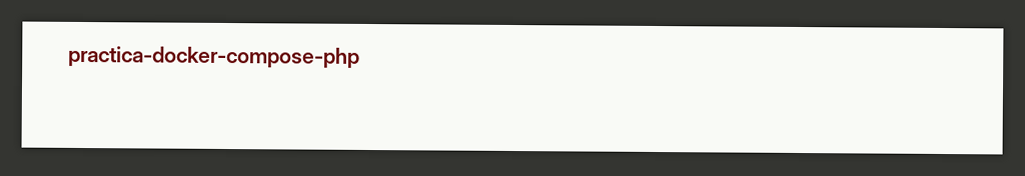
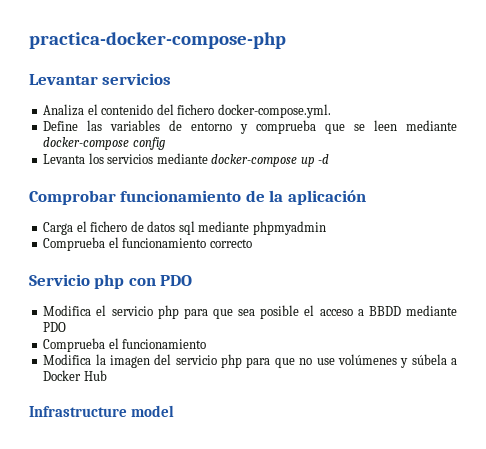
(360, 57) none -> [29,73,172,85] [43,104,331,118] [43,120,457,134] [43,137,165,150] [43,153,330,167] [29,190,366,205] [43,221,326,235] [43,237,252,251] [29,274,193,289] [43,305,457,319] [43,322,67,332] [43,338,207,352] [43,354,458,368] [43,370,107,381] [29,405,174,417] // Levantar servicios // Analiza el contenido del fichero docker-compose.yml. // Define las variables de entorno y comprueba que se leen mediante docker-compose config // Levanta los servicios mediante docker-compose up -d // Comprobar funcionamiento de la aplicación // Carga el fichero de datos sql mediante phpmyadmin // Comprueba el funcionamiento correcto // Servicio php con PDO // Modifica el servicio php para que sea posible el acceso a BBDD mediante PDO // Comprueba el funcionamiento // Modifica la imagen del servicio php para que no use volúmenes y súbela a Docker Hub // Infrastructure model

